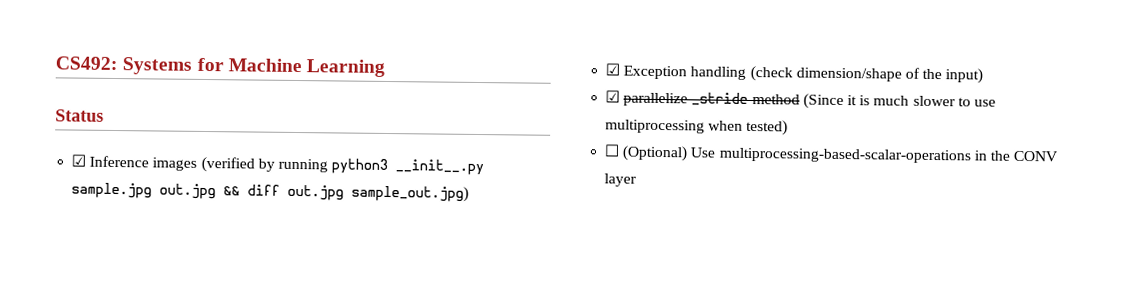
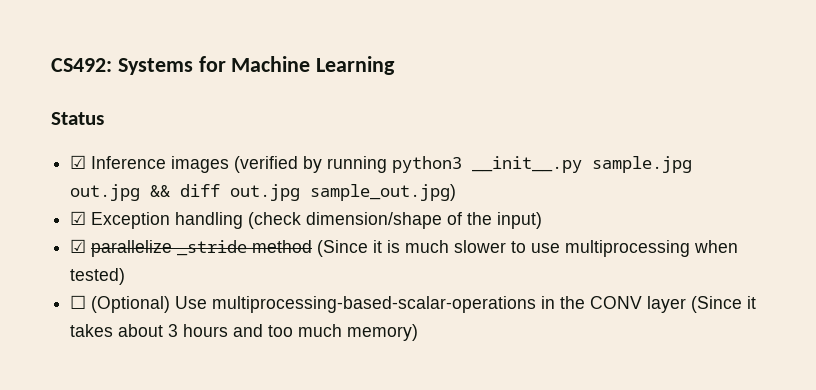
(638, 180) none -> [691,296,757,313] [70,324,419,341] (Since it takes about 3 hours and too much memory)

